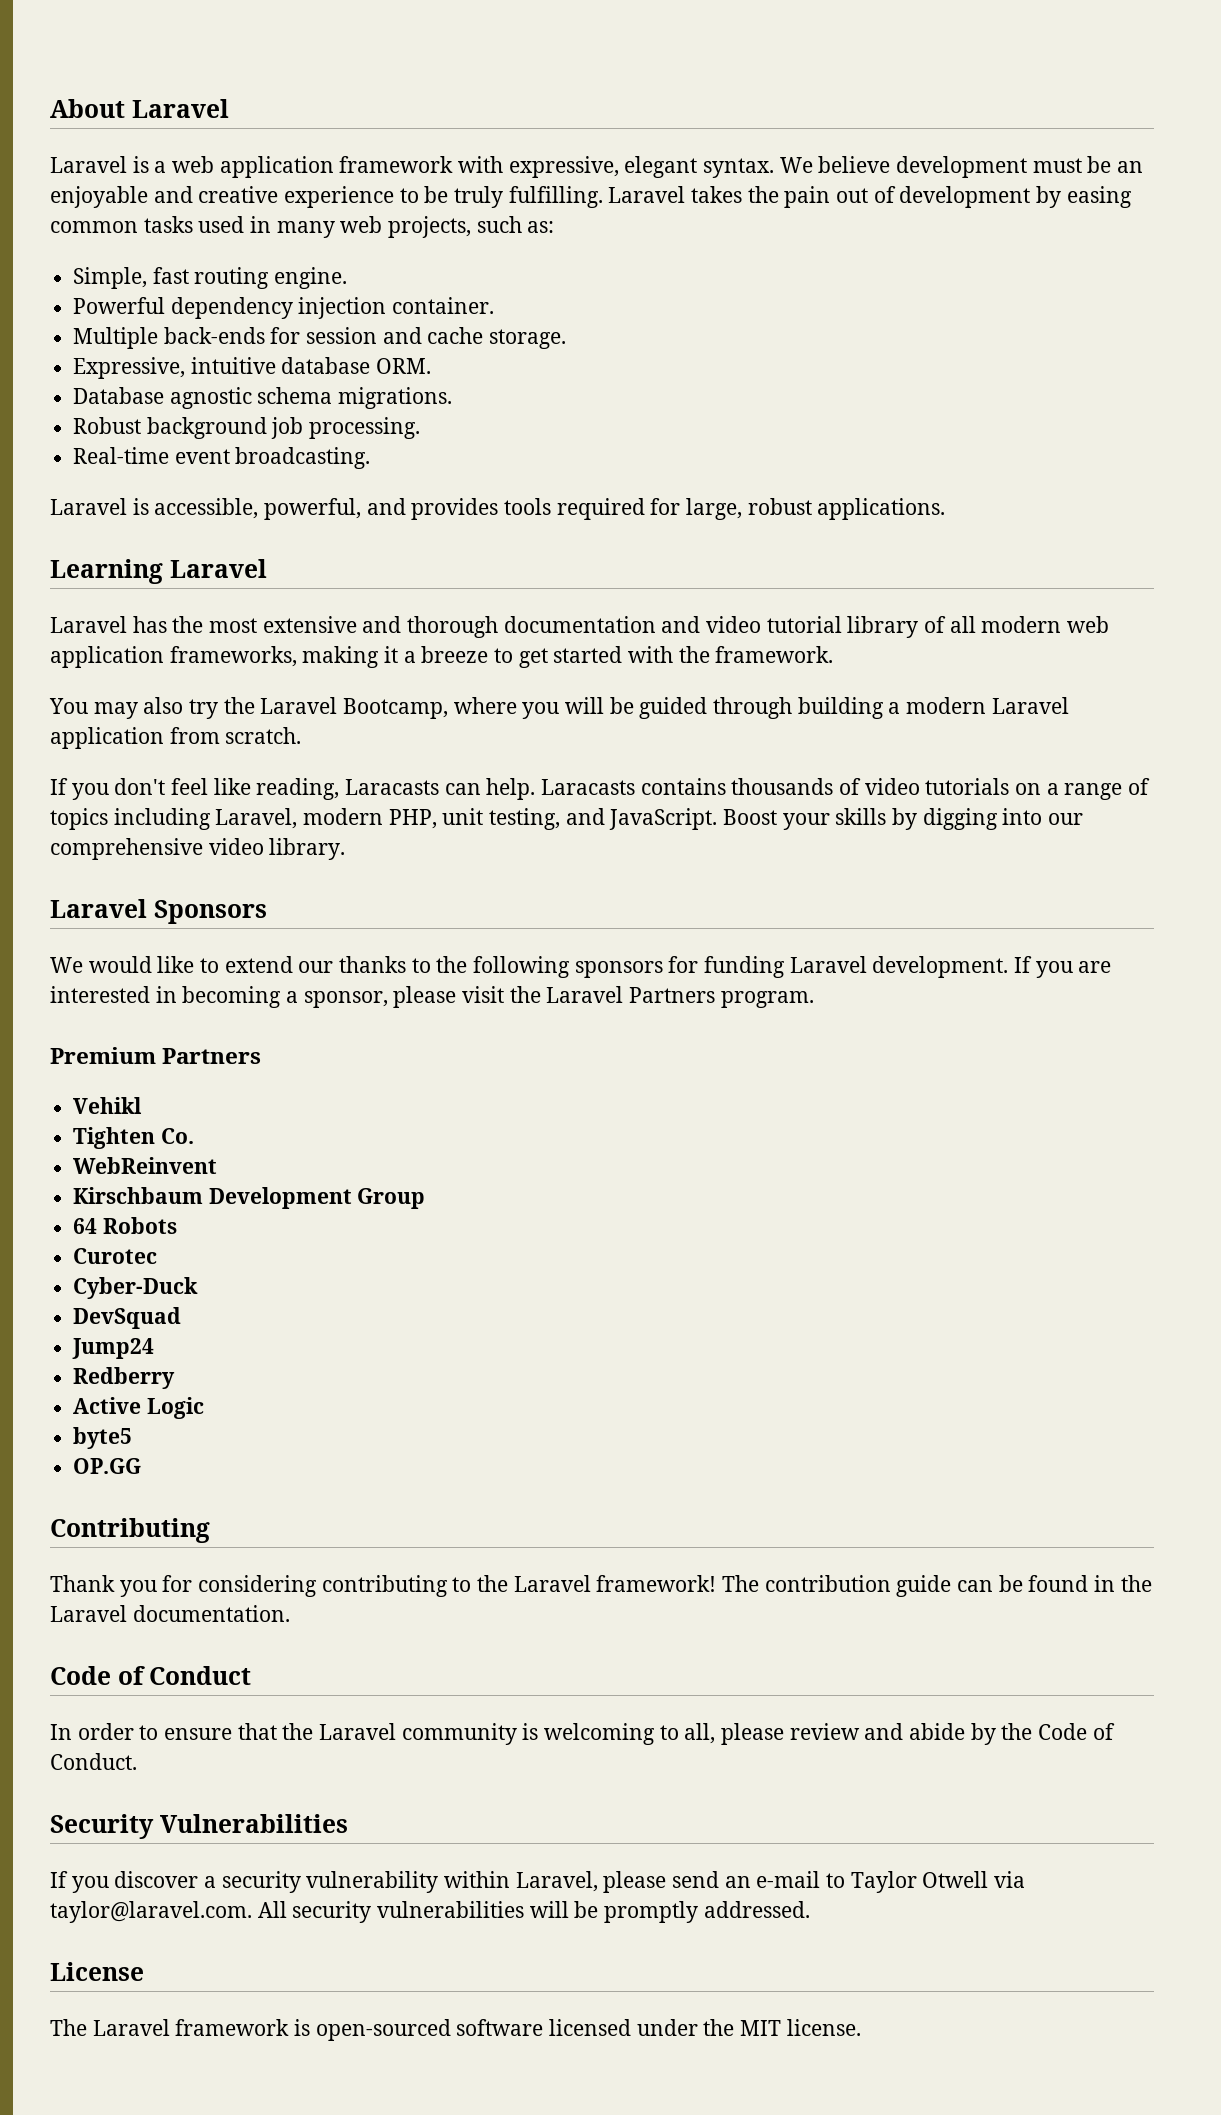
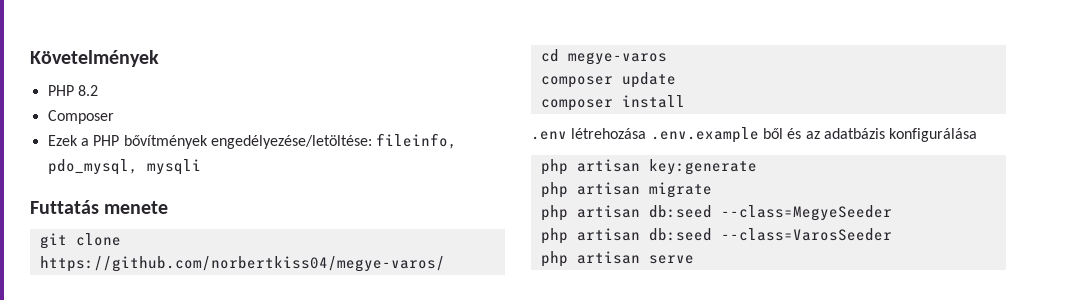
[50,99,229,118] [50,156,1144,178] [50,186,1132,208] [50,216,555,238] [73,267,348,289] [73,297,495,319] [73,327,567,349] [73,357,432,379] [73,387,453,409] [73,417,421,439] [73,447,371,469] [50,498,946,520] [50,559,267,584] [50,616,1110,638] [50,646,834,668] [49,697,1069,719] [50,727,302,749] [50,778,1151,800] [50,808,1084,830] [50,838,346,860] [50,899,267,924] [50,956,1112,978] [50,986,814,1008] [50,1047,262,1064] [73,1097,143,1114] [73,1127,194,1149] [73,1157,218,1174] [73,1187,426,1209] [73,1217,177,1234] [73,1248,158,1264] [73,1277,199,1299] [73,1307,182,1329] [72,1338,155,1359] [73,1367,176,1389] [73,1397,204,1419] [73,1427,133,1449] [73,1458,142,1474] [50,1518,210,1543] [50,1575,1152,1597] [50,1605,290,1622] [50,1666,252,1685] [50,1723,1115,1745] [50,1753,137,1770] [50,1814,348,1839] [50,1871,1026,1893] [50,1901,810,1923] [50,1962,144,1981] [50,2019,861,2041] About Laravel // Laravel is a web application framework with expressive, elegant syntax. We believe development must be an enjoyable and creative experience to be truly fulfilling. Laravel takes the pain out of development by easing common tasks used in many web projects, such as: // Simple, fast routing engine. // Powerful dependency injection container. // Multiple back-ends for session and cache storage. // Expressive, intuitive database ORM. // Database agnostic schema migrations. // Robust background job processing. // Real-time event broadcasting. // Laravel is accessible, powerful, and provides tools required for large, robust applications. // Learning Laravel // Laravel has the most extensive and thorough documentation and video tutorial library of all modern web application frameworks, making it a breeze to get started with the framework. // You may also try the Laravel Bootcamp, where you will be guided through building a modern Laravel application from scratch. // If you don't feel like reading, Laracasts can help. Laracasts contains thousands of video tutorials on a range of topics including Laravel, modern PHP, unit testing, and JavaScript. Boost your skills by digging into our comprehensive video library. // Laravel Sponsors // We would like to extend our thanks to the following sponsors for funding Laravel development. If you are interested in becoming a sponsor, please visit the Laravel Partners program. // Premium Partners // Vehikl // Tighten Co. // WebReinvent // Kirschbaum Development Group // 64 Robots // Curotec // Cyber-Duck // DevSquad // Jump24 // Redberry // Active Logic // byte5 // OP.GG // Contributing // Thank you for considering contributing to the Laravel framework! The contribution guide can be found in the Laravel documentation. // Code of Conduct // In order to ensure that the Laravel community is welcoming to all, please review and abide by the Code of Conduct. // Security Vulnerabilities // If you discover a security vulnerability within Laravel, please send an e-mail to Taylor Otwell via taylor@laravel.com. All security vulnerabilities will be promptly addressed. // License // The Laravel framework is open-sourced software licensed under the MIT license. -> [30,50,159,67] [47,85,98,96] [47,110,114,124] [47,133,458,149] [47,159,201,175] [30,200,169,214] [39,233,121,249] [39,256,445,272] [540,49,667,65] [540,72,676,88] [540,95,685,111] [531,127,978,143] [540,159,757,175] [540,182,712,198] [540,205,892,221] [540,228,892,244] [540,251,694,267] Követelmények // PHP 8.2 // Composer // Ezek a PHP bővítmények engedélyezése/letöltése: fileinfo, pdo_mysql, mysqli // Futtatás menete // git clone https://github.com/norbertkiss04/megye-varos/ // cd megye-varos // composer update // composer install // .env létrehozása .env.example ből és az adatbázis konfigurálása // php artisan key:generate // php artisan migrate // php artisan db:seed --class=MegyeSeeder // php artisan db:seed --class=VarosSeeder // php artisan serve

